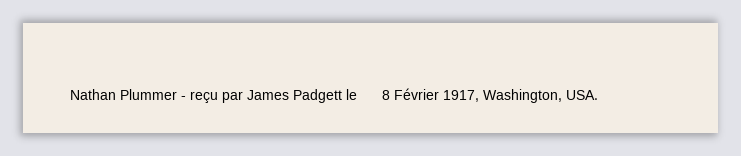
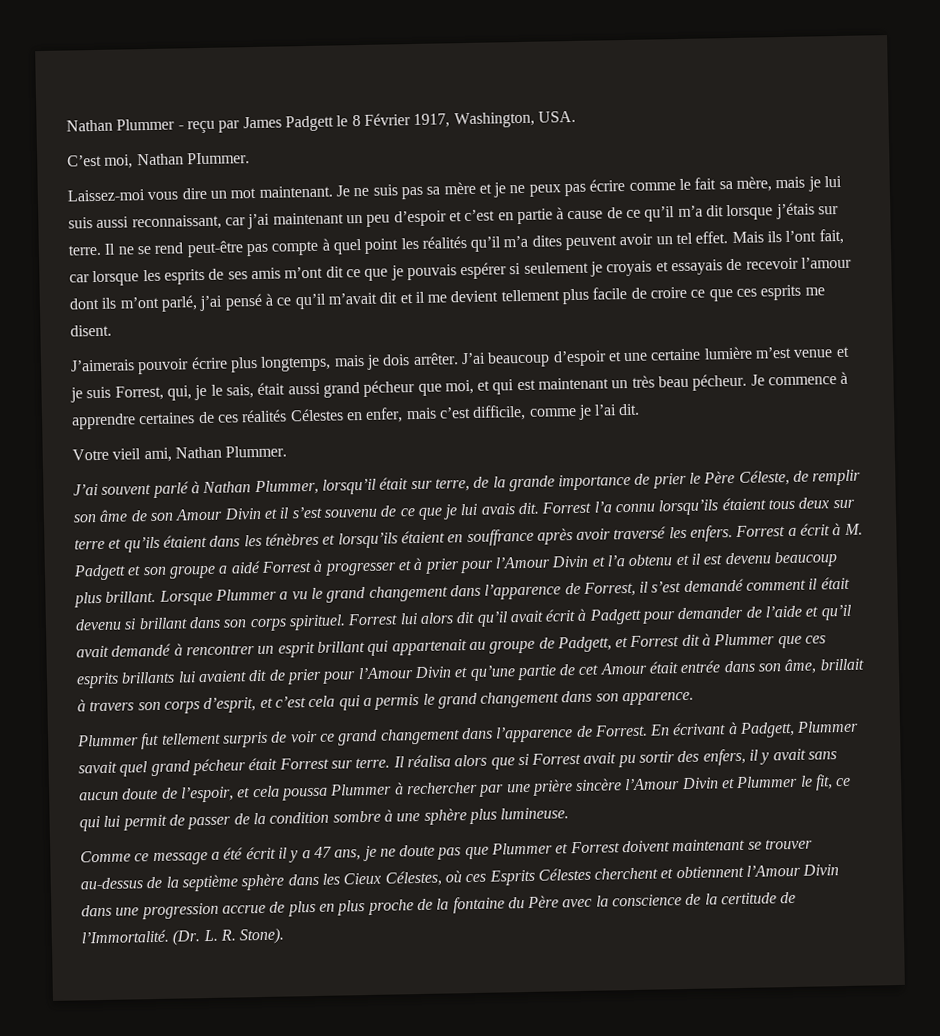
(598, 95) none -> [67,152,250,169] [67,175,843,202] [68,202,840,231] [68,228,844,258] [69,256,853,287] [69,284,825,312] [70,324,112,337] [70,346,850,375] [70,371,849,403] [71,403,641,430] [72,445,288,463] [73,469,862,498] [73,497,855,523] [74,523,863,553] [73,551,838,581] [74,576,850,608] [75,604,852,632] [76,633,827,658] [76,658,864,689] [77,690,695,714] [77,720,860,750] [78,748,838,777] [79,774,852,803] [79,807,570,832] [80,838,814,866] [80,864,840,892] [81,891,797,920] [81,927,285,946] // C’est moi, Nathan PIummer. // Laissez-moi vous dire un mot maintenant. Je ne suis pas sa mère et je ne peux pas écrire comme le fait sa mère, mais je lui suis aussi reconnaissant, car j’ai maintenant un peu d’espoir et c’est en partie à cause de ce qu’il m’a dit lorsque j’étais sur terre. Il ne se rend peut-être pas compte à quel point les réalités qu’il m’a dites peuvent avoir un tel effet. Mais ils l’ont fait, car lorsque les esprits de ses amis m’ont dit ce que je pouvais espérer si seulement je croyais et essayais de recevoir l’amour dont ils m’ont parlé, j’ai pensé à ce qu’il m’avait dit et il me devient tellement plus facile de croire ce que ces esprits me disent. // J’aimerais pouvoir écrire plus longtemps, mais je dois arrêter. J’ai beaucoup d’espoir et une certaine lumière m’est venue et je suis Forrest, qui, je le sais, était aussi grand pécheur que moi, et qui est maintenant un très beau pécheur. Je commence à apprendre certaines de ces réalités Célestes en enfer, mais c’est difficile, comme je l’ai dit. // Votre vieil ami, Nathan Plummer. // J’ai souvent parlé à Nathan Plummer, lorsqu’il était sur terre, de la grande importance de prier le Père Céleste, de remplir son âme de son Amour Divin et il s’est souvenu de ce que je lui avais dit. Forrest l’a connu lorsqu’ils étaient tous deux sur terre et qu’ils étaient dans les ténèbres et lorsqu’ils étaient en souffrance après avoir traversé les enfers. Forrest a écrit à M. Padgett et son groupe a aidé Forrest à progresser et à prier pour l’Amour Divin et l’a obtenu et il est devenu beaucoup plus brillant. Lorsque Plummer a vu le grand changement dans l’apparence de Forrest, il s’est demandé comment il était devenu si brillant dans son corps spirituel. Forrest lui alors dit qu’il avait écrit à Padgett pour demander de l’aide et qu’il avait demandé à rencontrer un esprit brillant qui appartenait au groupe de Padgett, et Forrest dit à Plummer que ces esprits brillants lui avaient dit de prier pour l’Amour Divin et qu’une partie de cet Amour était entrée dans son âme, brillait à travers son corps d’esprit, et c’est cela qui a permis le grand changement dans son apparence. // Plummer fut tellement surpris de voir ce grand changement dans l’apparence de Forrest. En écrivant à Padgett, Plummer savait quel grand pécheur était Forrest sur terre. Il réalisa alors que si Forrest avait pu sortir des enfers, il y avait sans aucun doute de l’espoir, et cela poussa Plummer à rechercher par une prière sincère l’Amour Divin et Plummer le fit, ce qui lui permit de passer de la condition sombre à une sphère plus lumineuse. // Comme ce message a été écrit il y a 47 ans, je ne doute pas que Plummer et Forrest doivent maintenant se trouver au-dessus de la septième sphère dans les Cieux Célestes, où ces Esprits Célestes cherchent et obtiennent l’Amour Divin dans une progression accrue de plus en plus proche de la fontaine du Père avec la conscience de la certitude de l’Immortalité. (Dr. L. R. Stone).

